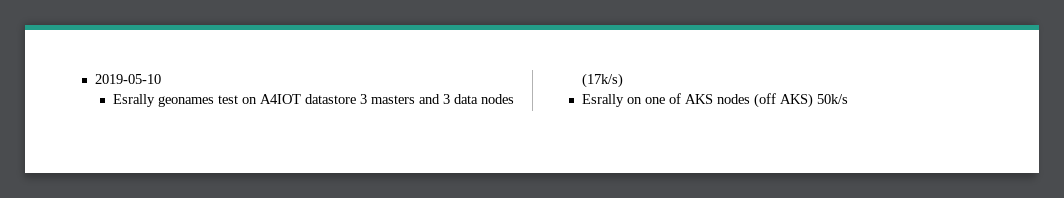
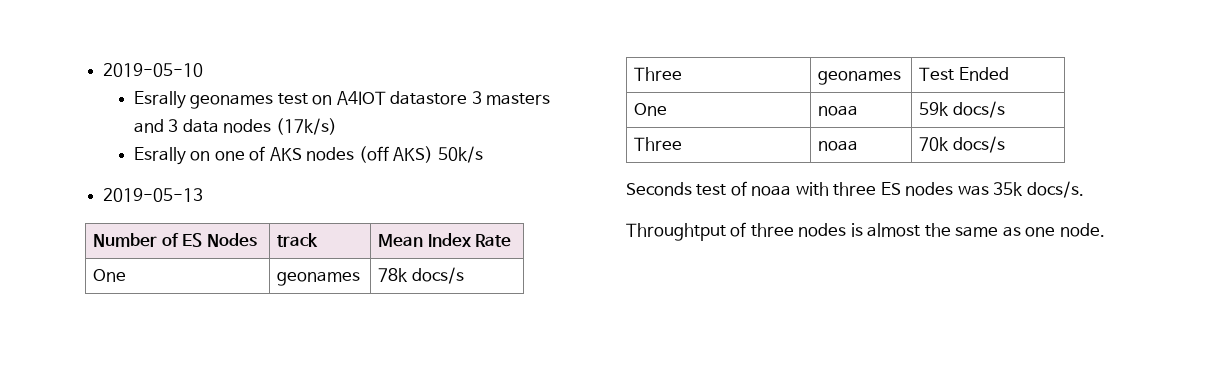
(848, 99) none -> [103,188,204,202] [93,233,257,247] [277,233,319,247] [378,233,512,247] [93,269,127,282] [277,271,361,286] [378,267,464,284] [634,67,683,81] [818,70,902,85] [919,67,1009,81] [634,103,668,116] [818,105,859,116] [919,101,1005,118] [634,137,683,151] [818,140,859,151] [919,136,1005,153] [626,181,1084,198] [626,222,1105,241] // 2019-05-13 // Number of ES Nodes | track | Mean Index Rate // One | geonames | 78k docs/s // Three | geonames | Test Ended // One | noaa | 59k docs/s // Three | noaa | 70k docs/s // Seconds test of noaa with three ES nodes was 35k docs/s. // Throughtput of three nodes is almost the same as one node.

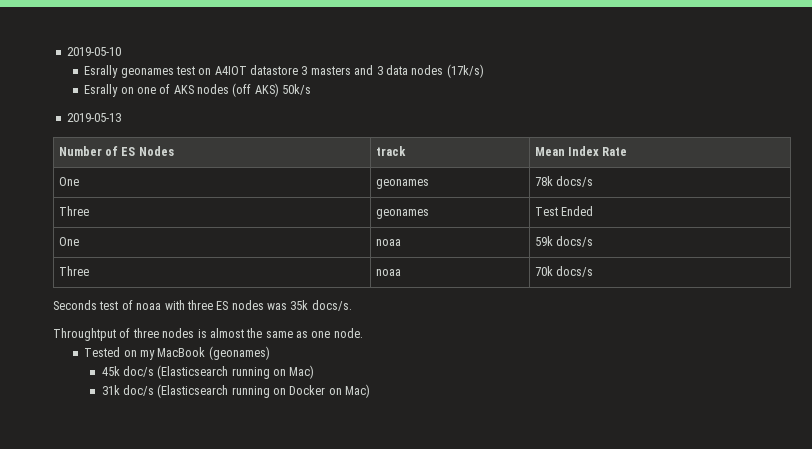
(1105, 230) none -> [84,346,270,360] [101,365,315,379] [101,384,371,398] // Tested on my MacBook (geonames) // 45k doc/s (Elasticsearch running on Mac) // 31k doc/s (Elasticsearch running on Docker on Mac)

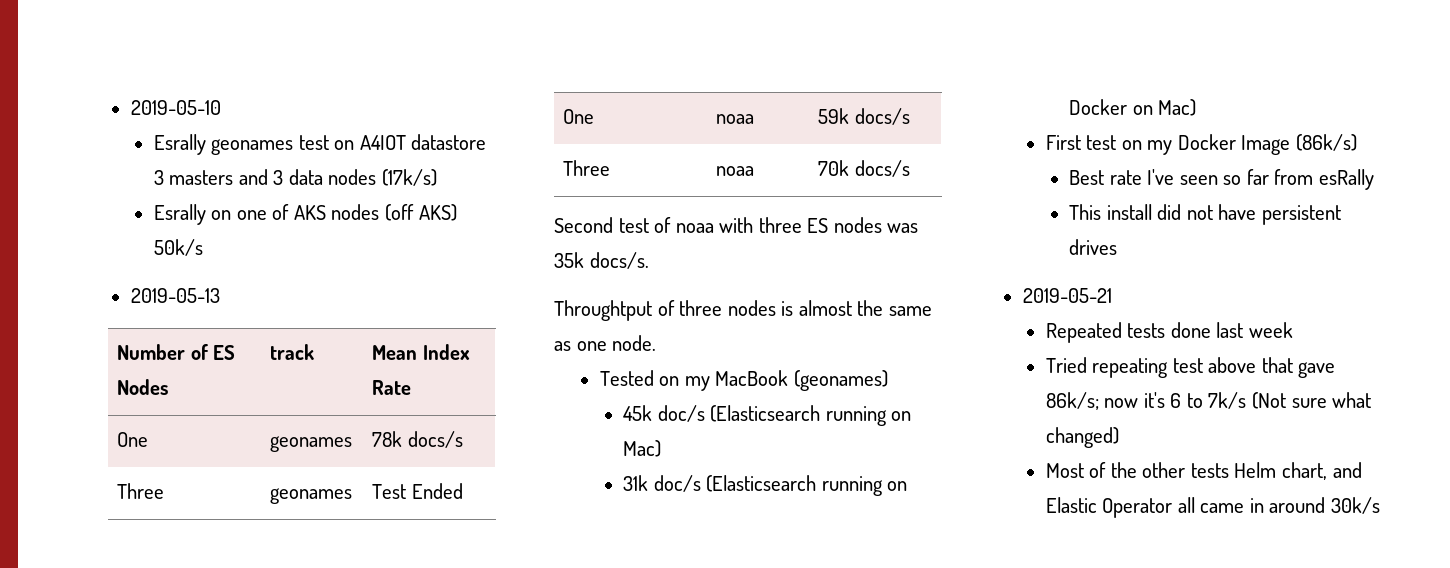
[53,300,97,310] Seconds -> [554,217,613,233] Second
(371, 391) none -> [1045,134,1358,155] [1069,169,1374,190] [1069,204,1341,225] [1069,239,1118,255] [1022,288,1112,303] [1045,322,1293,343] [1045,357,1336,378] [1045,392,1372,410] [1045,427,1119,448] [1045,462,1362,480] [1045,497,1381,518] // First test on my Docker Image (86k/s) // Best rate I've seen so far from esRally // This install did not have persistent drives // 2019-05-21 // Repeated tests done last week // Tried repeating test above that gave 86k/s; now it's 6 to 7k/s (Not sure what changed) // Most of the other tests Helm chart, and Elastic Operator all came in around 30k/s

